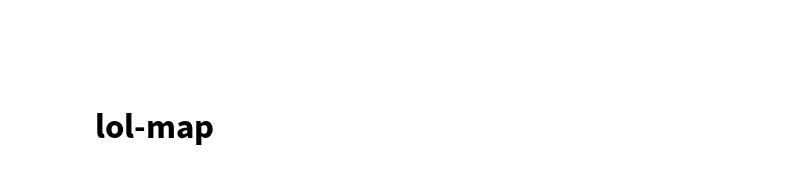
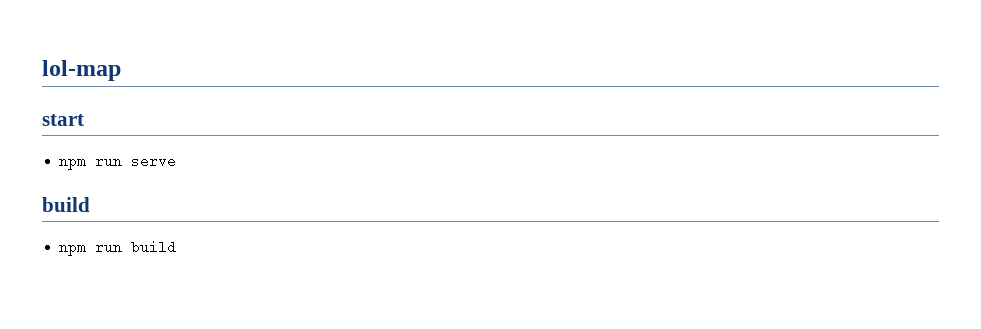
(214, 129) none -> [42,114,84,126] [59,154,177,170] [42,197,90,212] [59,240,177,256] // start // npm run serve // build // npm run build

